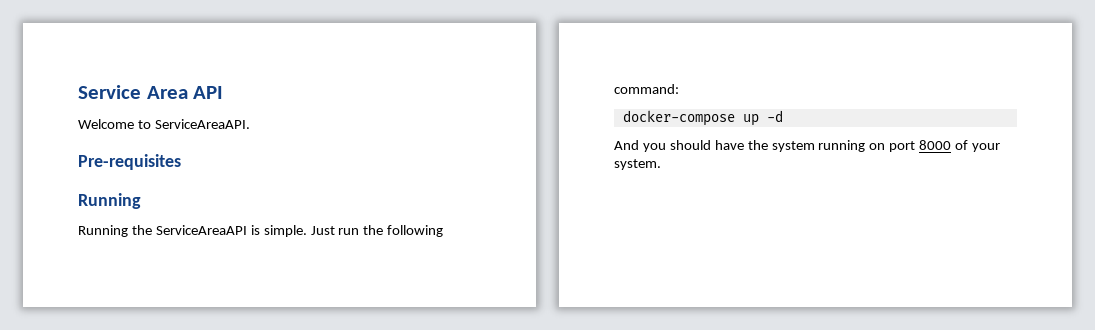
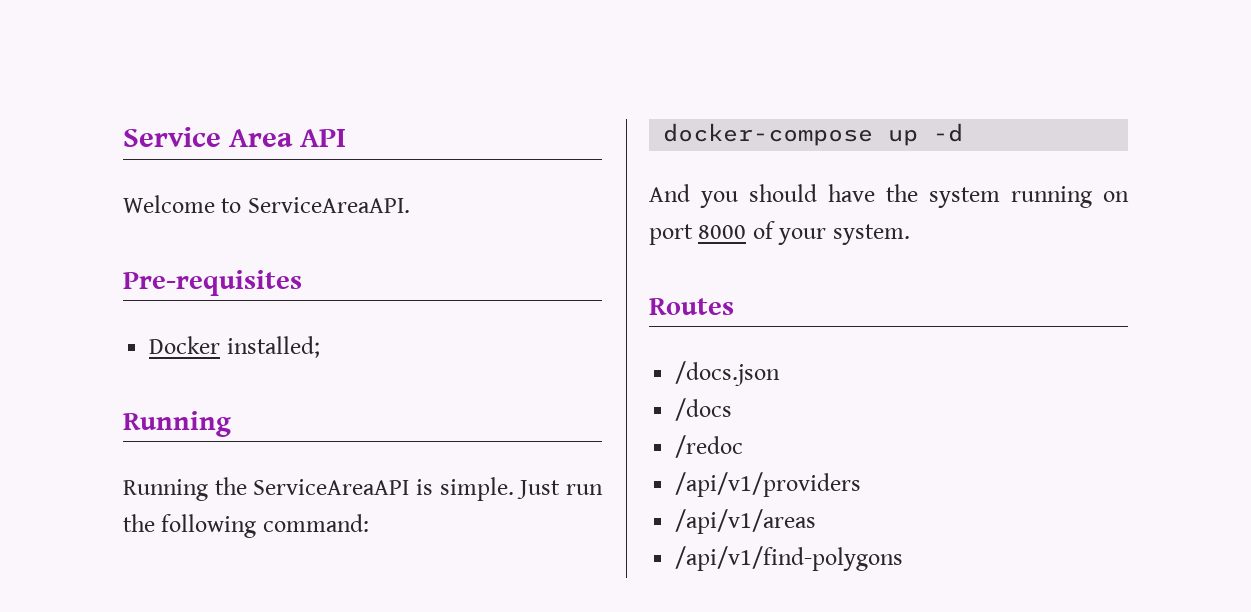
(181, 162) none -> [149,336,320,358] // Docker installed;
(661, 164) none -> [649,298,734,315] [675,361,781,386] [675,398,733,421] [675,435,744,458] [675,472,862,497] [675,509,817,534] [675,546,904,571] // Routes // /docs.json // /docs // /redoc // /api/v1/providers // /api/v1/areas // /api/v1/find-polygons

